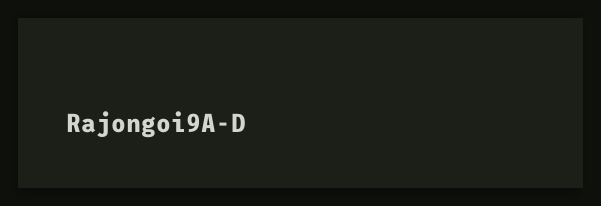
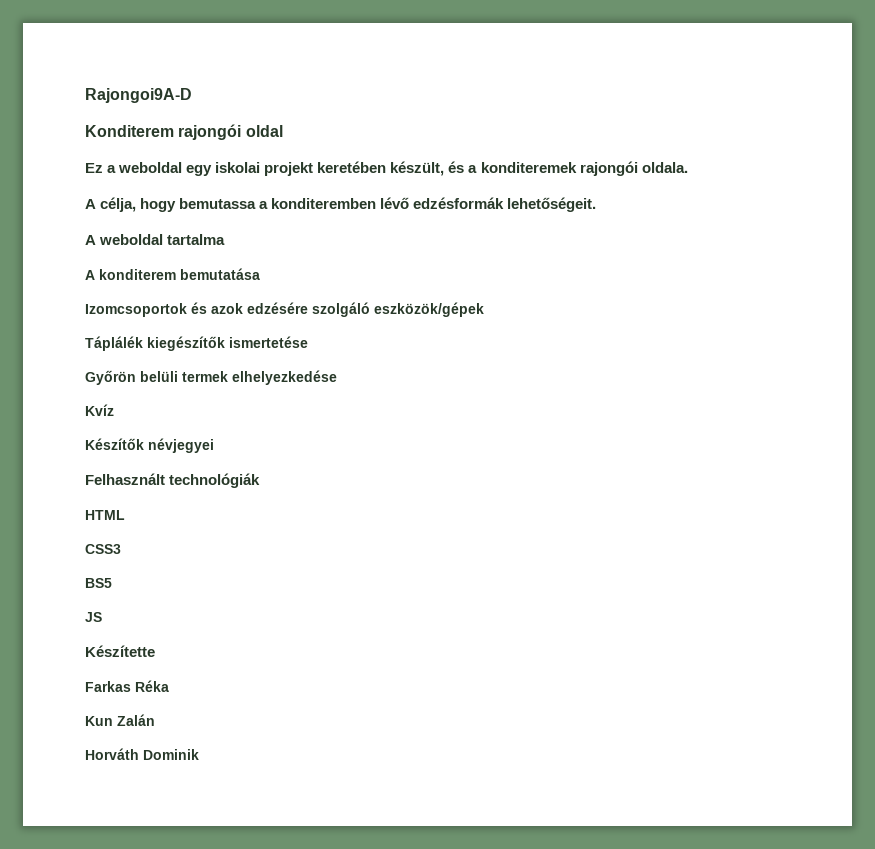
(246, 124) none -> [85,124,283,140] [85,161,688,176] [85,197,597,212] [85,234,226,245] [85,268,260,280] [85,302,484,317] [85,336,308,351] [85,370,337,385] [85,404,114,416] [85,438,214,453] [85,473,261,488] [85,510,125,520] [85,544,121,554] [85,578,112,588] [85,612,102,622] [85,645,155,657] [85,680,169,692] [85,714,155,726] [85,748,199,760] // Konditerem rajongói oldal // Ez a weboldal egy iskolai projekt keretében készült, és a konditeremek rajongói oldala. // A célja, hogy bemutassa a konditeremben lévő edzésformák lehetőségeit. // A weboldal tartalma // A konditerem bemutatása // Izomcsoportok és azok edzésére szolgáló eszközök/gépek // Táplálék kiegészítők ismertetése // Győrön belüli termek elhelyezkedése // Kvíz // Készítők névjegyei // Felhasznált technológiák // HTML // CSS3 // BS5 // JS // Készítette // Farkas Réka // Kun Zalán // Horváth Dominik

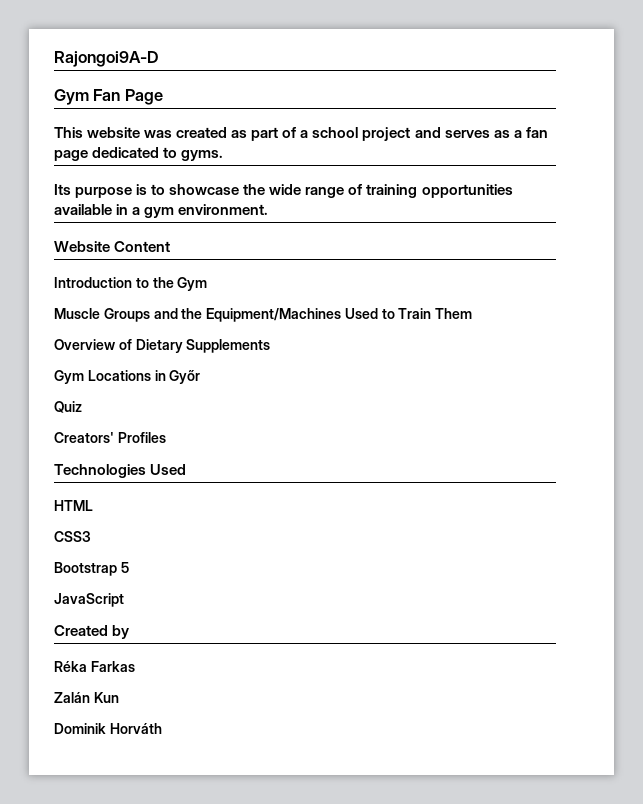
[85,124,283,140] [85,161,688,176] [85,197,597,212] [85,234,226,245] [85,268,260,280] [85,302,484,317] [85,336,308,351] [85,370,337,385] [85,404,114,416] [85,438,214,453] [85,473,261,488] [85,510,125,520] [85,544,121,554] [85,578,112,588] [85,612,102,622] [85,645,155,657] Konditerem rajongói oldal // Ez a weboldal egy iskolai projekt keretében készült, és a konditeremek rajongói oldala. // A célja, hogy bemutassa a konditeremben lévő edzésformák lehetőségeit. // A weboldal tartalma // A konditerem bemutatása // Izomcsoportok és azok edzésére szolgáló eszközök/gépek // Táplálék kiegészítők ismertetése // Győrön belüli termek elhelyezkedése // Kvíz // Készítők névjegyei // Felhasznált technológiák // HTML // CSS3 // BS5 // JS // Készítette // -> [54,89,163,105] [54,127,548,141] [54,147,224,161] [54,184,513,198] [54,204,269,218] [54,241,171,252] [54,277,208,291] [54,308,473,322] [54,339,271,353] [54,370,201,384] [54,401,82,413] [54,432,166,443] [54,464,187,478] [54,500,93,511] [54,531,91,542] [54,562,129,576] [54,593,124,607] [54,625,130,639] [54,661,87,672] Gym Fan Page // This website was created as part of a school project and serves as a fan page dedicated to gyms. // Its purpose is to showcase the wide range of training opportunities available in a gym environment. // Website Content // Introduction to the Gym // Muscle Groups and the Equipment/Machines Used to Train Them // Overview of Dietary Supplements // Gym Locations in Győr // Quiz // Creators' Profiles // Technologies Used // HTML // CSS3 // Bootstrap 5 // JavaScript // Created by // Réka
[135,680,169,692] Réka // -> [54,692,90,703] // Zalán
[117,714,155,726] [85,748,199,760] Zalán // Horváth Dominik -> [54,723,162,734] // Dominik Horváth

